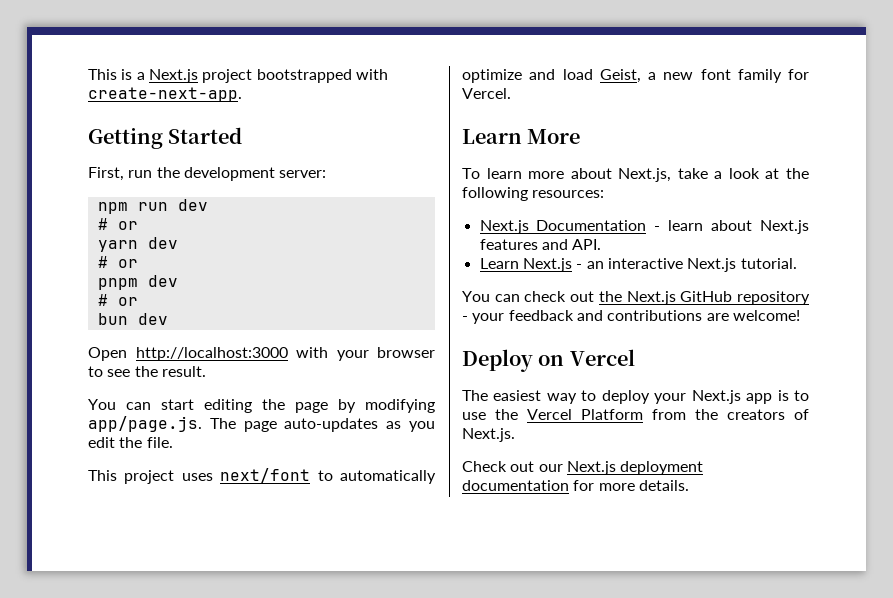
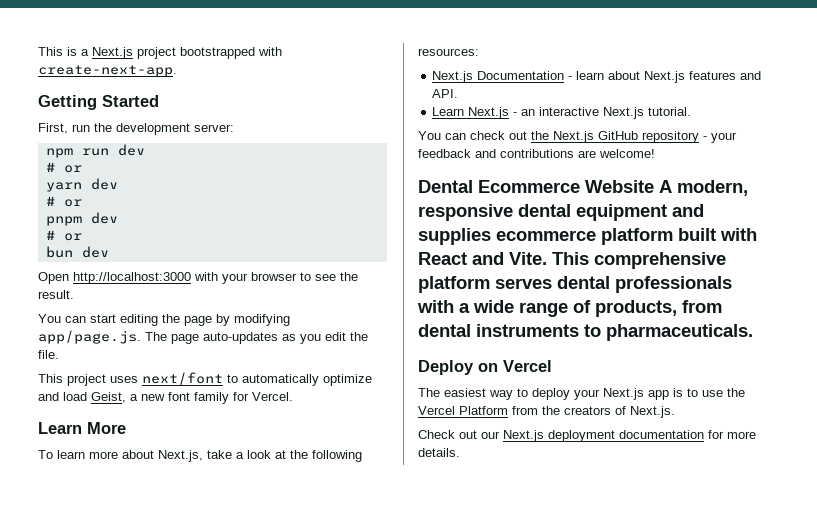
(800, 315) none -> [418,180,748,196] [418,204,704,221] [418,228,757,245] [418,252,726,269] [418,276,732,293] [417,300,722,317] [418,324,753,341] // Dental Ecommerce Website A modern, responsive dental equipment and supplies ecommerce platform built with React and Vite. This comprehensive platform serves dental professionals with a wide range of products, from dental instruments to pharmaceuticals.

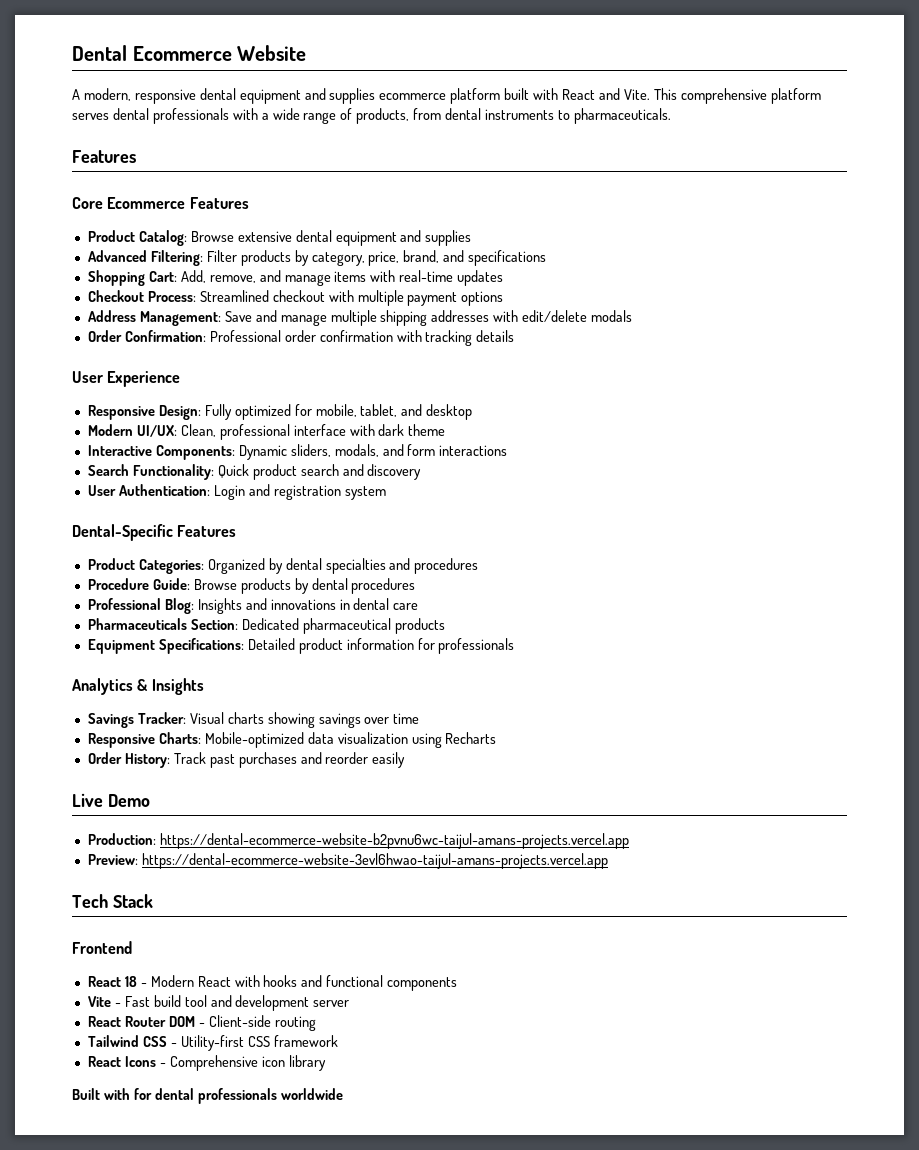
[38,47,282,59] [38,65,177,77] [38,95,159,110] [38,123,234,135] [45,144,145,158] [45,162,82,173] [45,178,118,192] [45,196,82,207] [45,212,118,226] [45,230,82,241] [45,246,109,258] [38,272,358,284] [38,290,74,299] [38,314,290,326] [38,330,368,344] [38,350,59,359] [38,372,372,386] [38,392,293,404] [38,422,126,434] [38,450,362,462] [418,48,479,56] [432,71,762,83] [432,89,459,98] [432,107,692,119] [418,131,737,143] [418,149,655,158] This is a Next.js project bootstrapped with create-next-app. // Getting Started // First, run the development server: // npm run dev // # or // yarn dev // # or // pnpm dev // # or // bun dev // Open http://localhost:3000 with your browser to see the result. // You can start editing the page by modifying app/page.js. The page auto-updates as you edit the file. // This project uses next/font to automatically optimize and load Geist, a new font family for Vercel. // Learn More // To learn more about Next.js, take a look at the following resources: // Next.js Documentation - learn about Next.js features and API. // Learn Next.js - an interactive Next.js tutorial. // You can check out the Next.js GitHub repository - your feedback and contributions are welcome! // -> (72, 53) none
(654, 186) none -> (307, 53) //
[418,360,552,375] [418,388,745,400] [418,406,675,418] [418,430,756,442] [418,448,460,457] Deploy on Vercel // The easiest way to deploy your Next.js app is to use the Vercel Platform from the creators of Next.js. // Check out our Next.js deployment documentation for more details. -> [72,150,136,163] [72,197,249,209] [87,230,472,246] [87,250,547,266] [87,270,504,286] [87,290,504,306] [87,310,633,326] [87,330,515,346] [72,371,181,387] [87,404,473,420] [87,424,446,440] [87,444,508,460] [87,464,422,480] [87,484,386,500] [72,524,237,541] [87,558,479,574] [87,578,416,594] [87,598,419,614] [87,618,445,634] [87,638,515,654] [72,678,204,695] [87,712,420,728] [87,732,497,748] [87,752,406,768] [72,793,150,807] [87,833,629,849] [87,853,608,869] [72,894,153,908] [72,941,132,954] [87,975,458,991] [87,995,350,1011] [87,1015,316,1031] [87,1035,338,1051] [87,1055,326,1071] [72,1088,343,1104] Features // Core Ecommerce Features // Product Catalog: Browse extensive dental equipment and supplies // Advanced Filtering: Filter products by category, price, brand, and specifications // Shopping Cart: Add, remove, and manage items with real-time updates // Checkout Process: Streamlined checkout with multiple payment options // Address Management: Save and manage multiple shipping addresses with edit/delete modals // Order Confirmation: Professional order confirmation with tracking details // User Experience // Responsive Design: Fully optimized for mobile, tablet, and desktop // Modern UI/UX: Clean, professional interface with dark theme // Interactive Components: Dynamic sliders, modals, and form interactions // Search Functionality: Quick product search and discovery // User Authentication: Login and registration system // Dental-Specific Features // Product Categories: Organized by dental specialties and procedures // Procedure Guide: Browse products by dental procedures // Professional Blog: Insights and innovations in dental care // Pharmaceuticals Section: Dedicated pharmaceutical products // Equipment Specifications: Detailed product information for professionals // Analytics & Insights // Savings Tracker: Visual charts showing savings over time // Responsive Charts: Mobile-optimized data visualization using Recharts // Order History: Track past purchases and reorder easily // Live Demo // Production: https://dental-ecommerce-website-b2pvnu6wc-taijul-amans-projects.vercel.app // Preview: https://dental-ecommerce-website-3evl6hwao-taijul-amans-projects.vercel.app // Tech Stack // Frontend // React 18 - Modern React with hooks and functional components // Vite - Fast build tool and development server // React Router DOM - Client-side routing // Tailwind CSS - Utility-first CSS framework // React Icons - Comprehensive icon library // Built with for dental professionals worldwide

